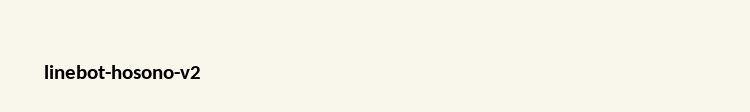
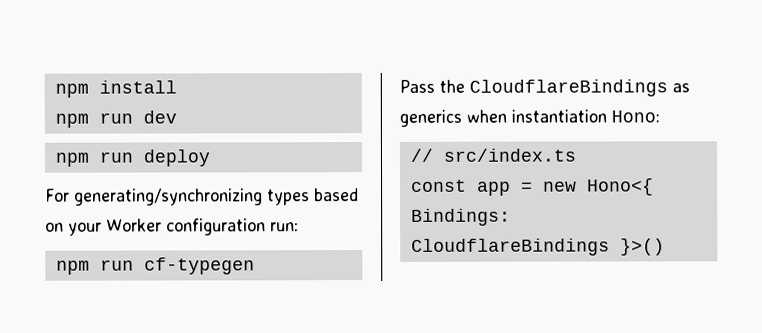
[44,65,201,79] linebot-hosono-v2 -> [54,80,177,98] [54,110,177,128] [54,149,210,167] [45,188,359,206] [45,218,299,236] [55,257,255,275] [399,79,690,97] [399,109,660,127] [409,148,576,162] [410,178,654,196] [410,208,511,226] [410,238,665,256] npm install // npm run dev // npm run deploy // For generating/synchronizing types based on your Worker configuration run: // npm run cf-typegen // Pass the CloudflareBindings as generics when instantiation Hono: // // src/index.ts // const app = new Hono<{ Bindings: CloudflareBindings }>()

